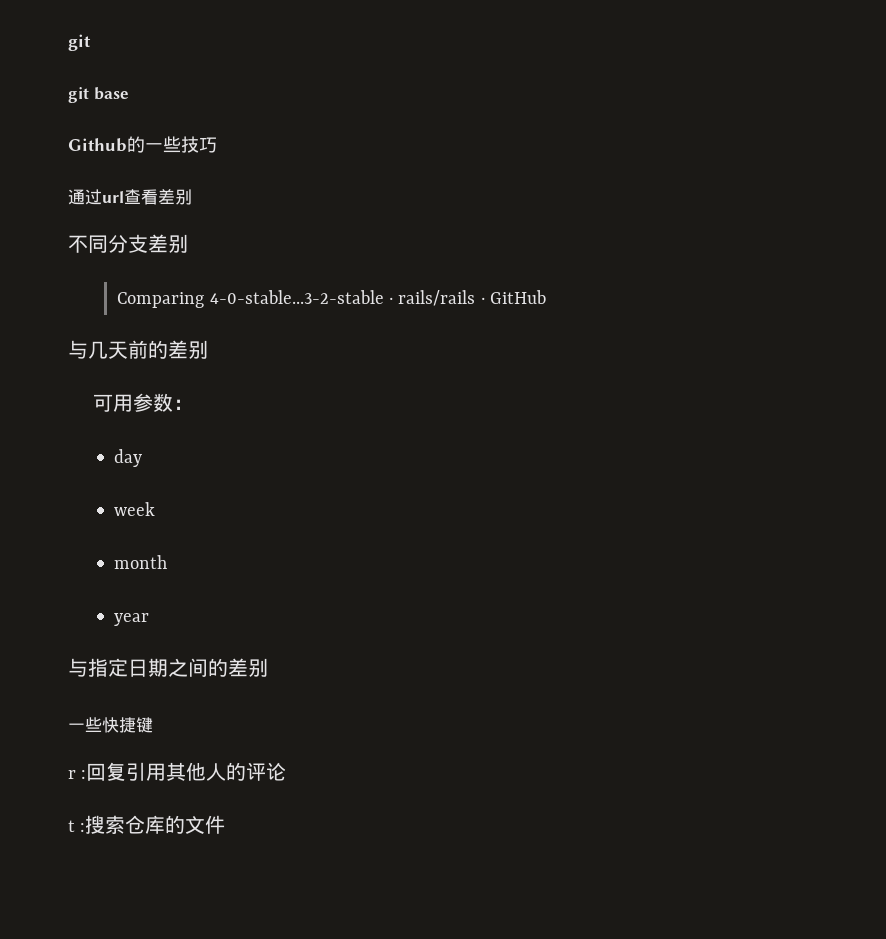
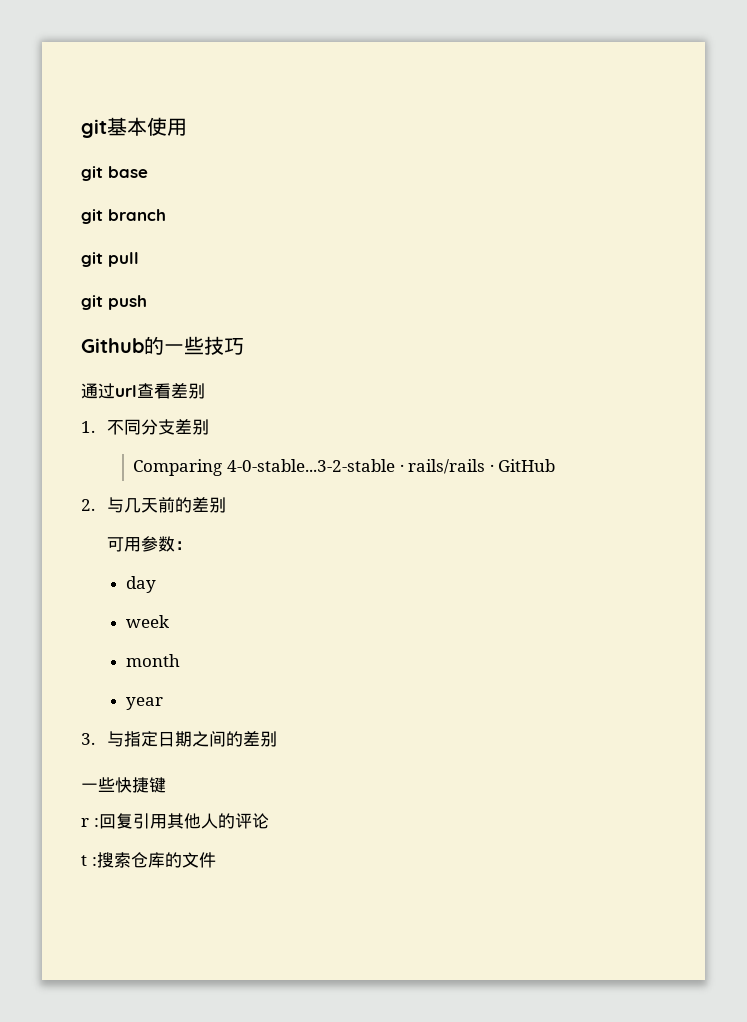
[68,34,91,51] git -> [81,117,187,138] git基本使用
(129, 93) none -> [81,209,166,224] [81,252,139,267] [81,295,147,310] // git branch // git pull // git push
(192, 197) none -> [81,421,95,433] 1.
(546, 297) none -> [81,499,95,511] 2.
(150, 619) none -> [81,733,95,745] 3.

